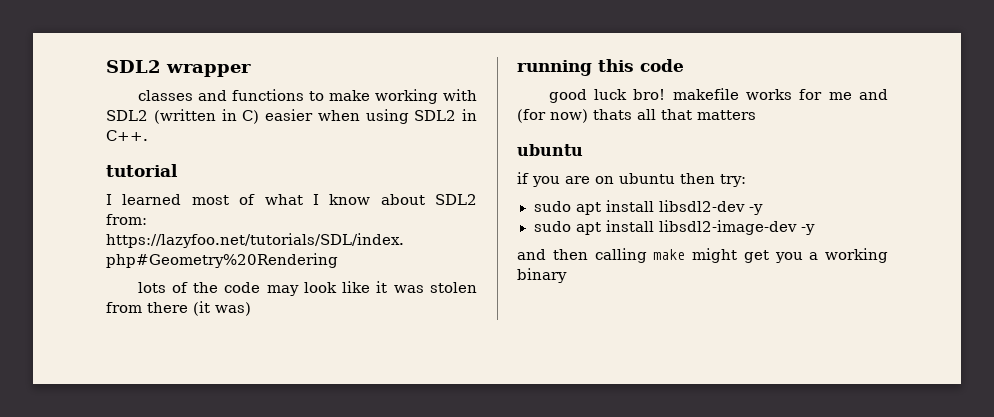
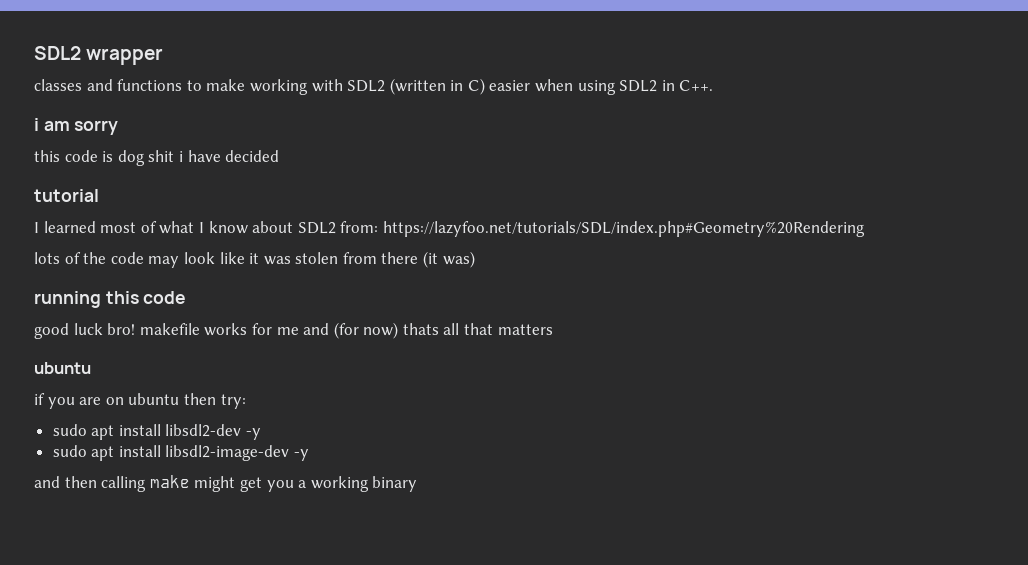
(148, 135) none -> [34,118,119,135] [34,150,280,166] // i am sorry // this code is dog shit i have decided

